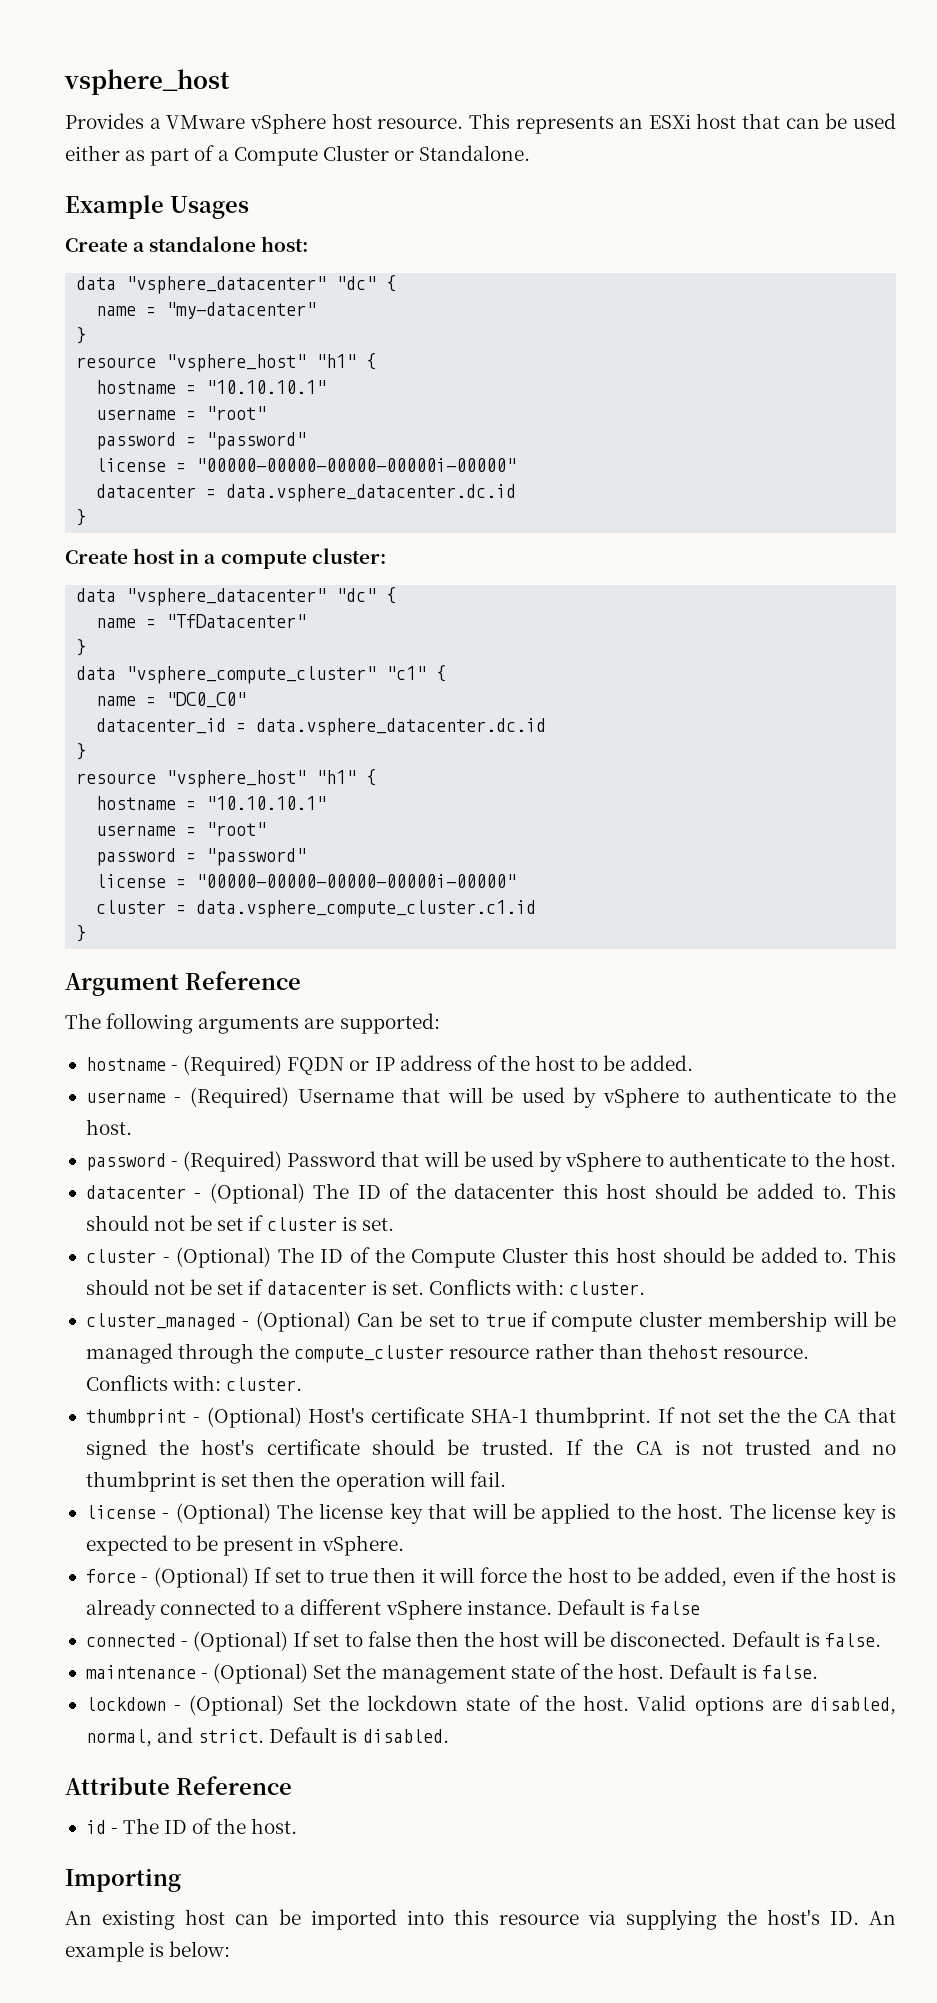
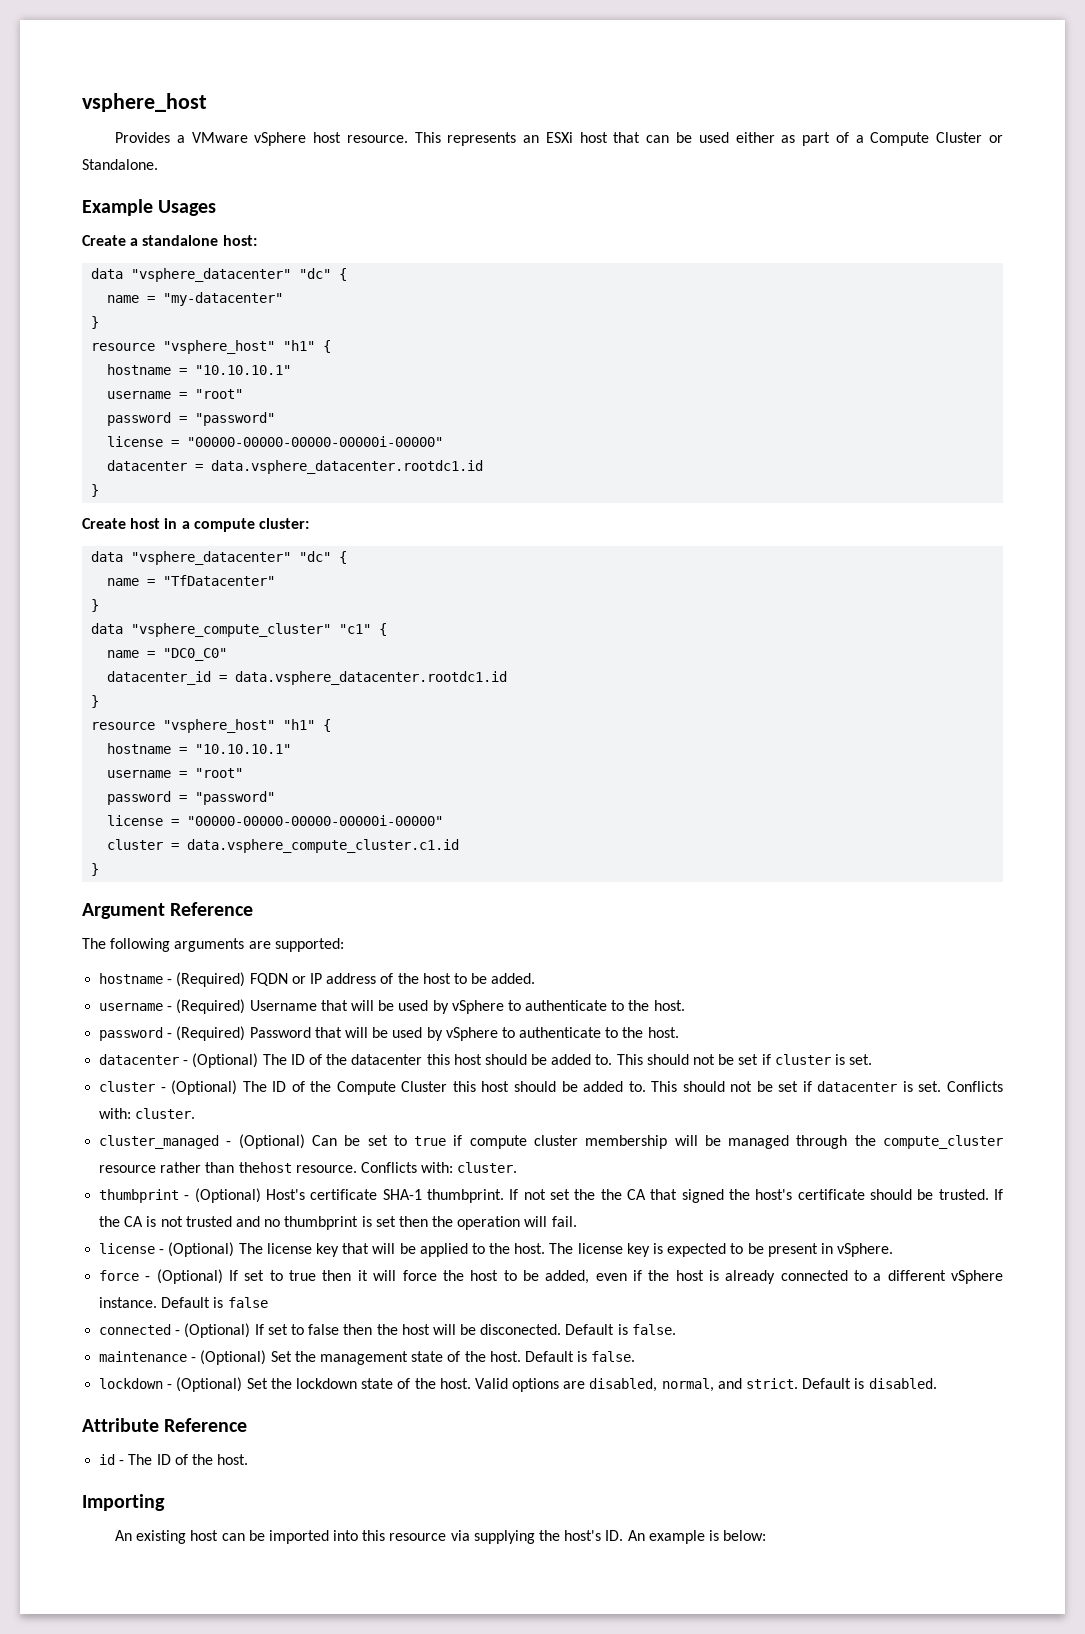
[226,484,517,502] data.vsphere_datacenter.dc.id -> [211,460,484,474] data.vsphere_datacenter.rootdc1.id
[256,718,547,736] data.vsphere_datacenter.dc.id -> [235,671,508,685] data.vsphere_datacenter.rootdc1.id

